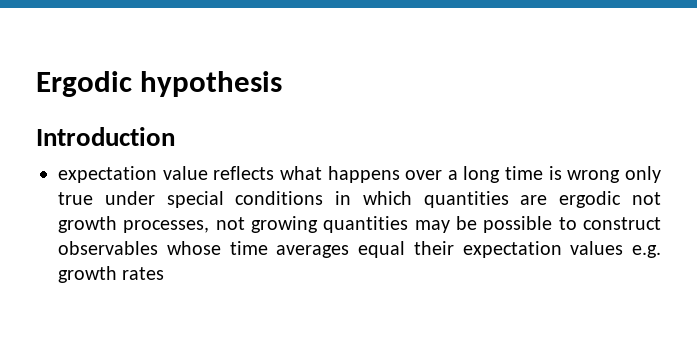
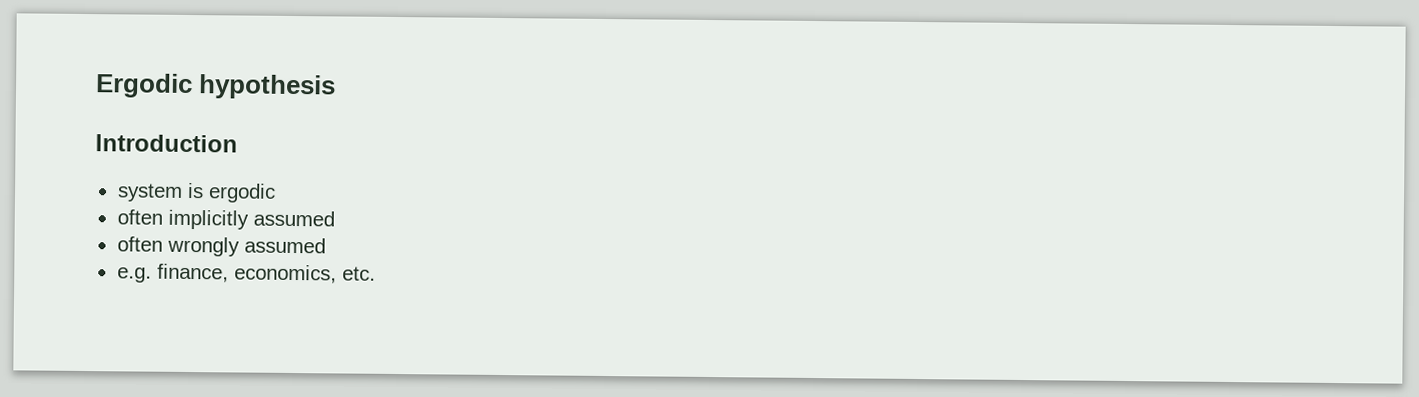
[58,166,661,183] [58,191,661,208] [58,216,661,233] [58,241,661,258] [58,266,165,283] expectation value reflects what happens over a long time is wrong only true under special conditions in which quantities are ergodic not growth processes, not growing quantities may be possible to construct observables whose time averages equal their expectation values e.g. growth rates -> [116,182,276,203] [116,209,335,230] [116,236,326,257] [116,263,376,284] system is ergodic // often implicitly assumed // often wrongly assumed // e.g. finance, economics, etc.

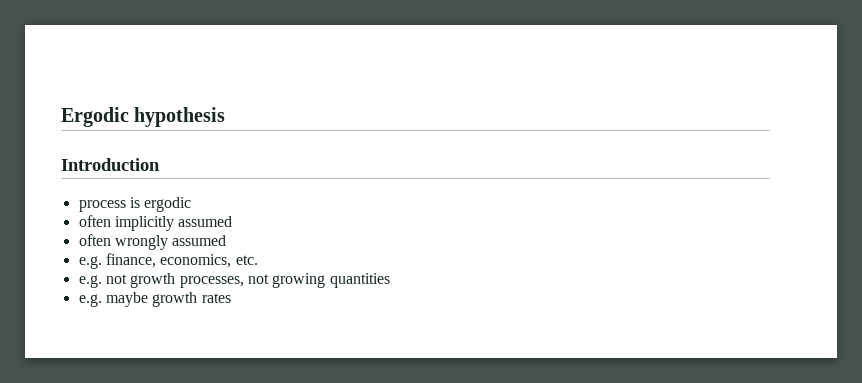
[116,183,183,202] system -> [78,200,126,212] process
(376, 273) none -> [78,273,390,288] [78,292,231,307] // e.g. not growth processes, not growing quantities // e.g. maybe growth rates

